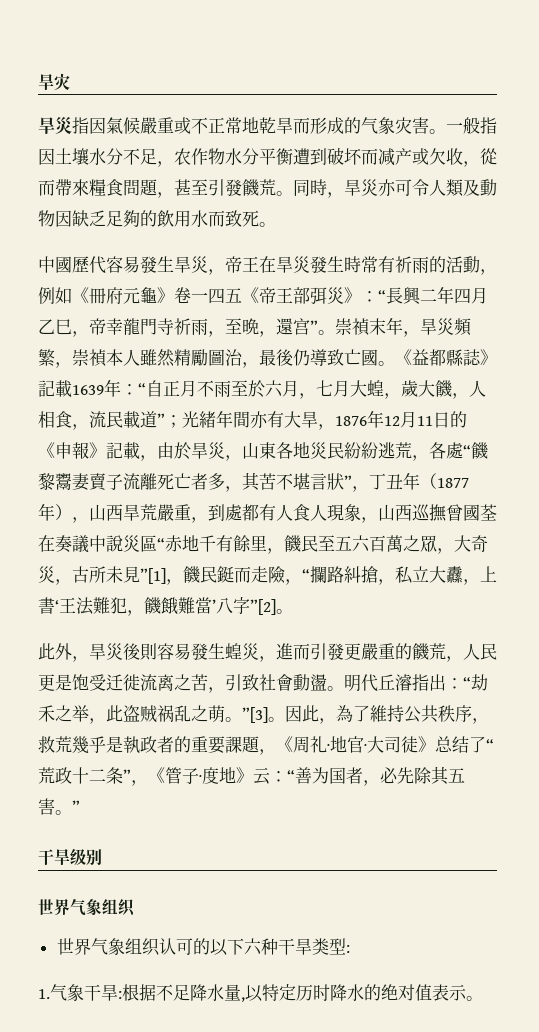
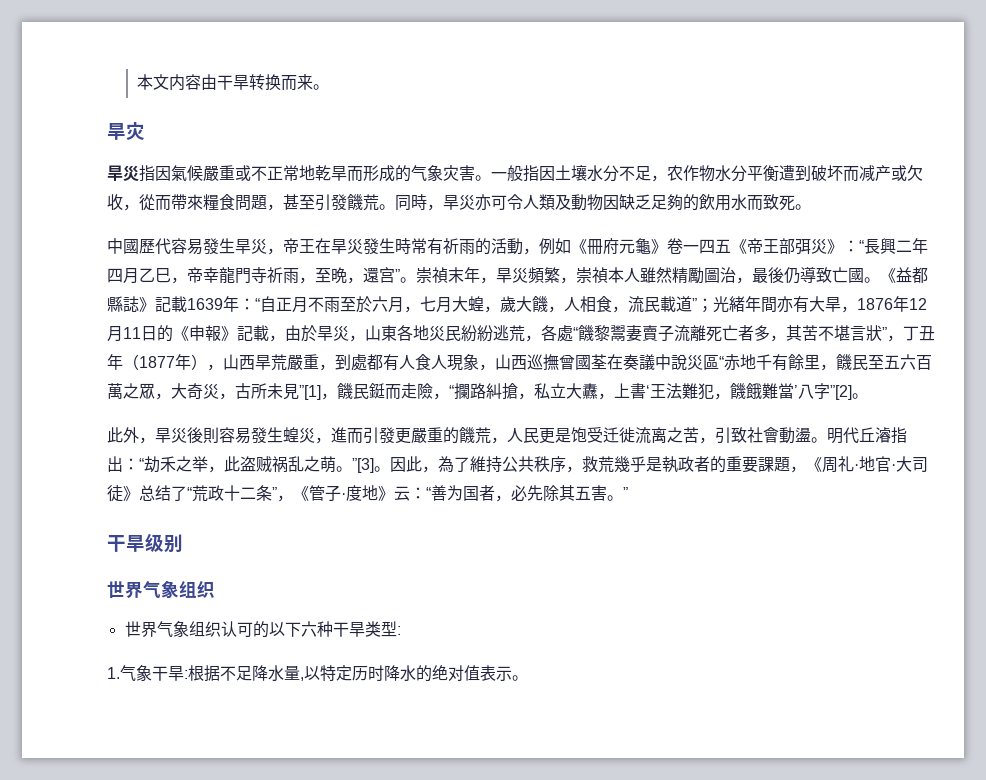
(38, 82) none -> [136,74,329,91] 本文内容由干旱转换而来。 //

